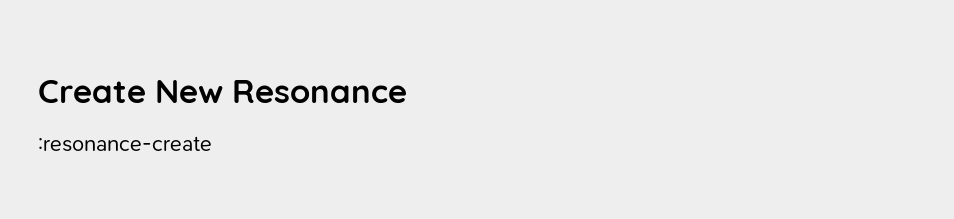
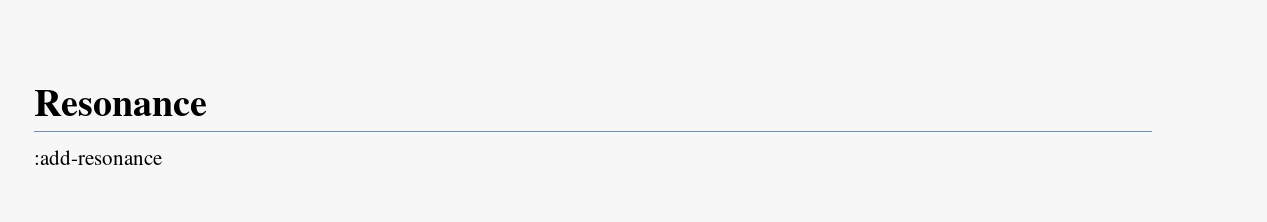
[38,80,223,103] Create New -> (34, 103) none
[38,136,212,152] :resonance-create -> [34,150,162,165] :add-resonance

